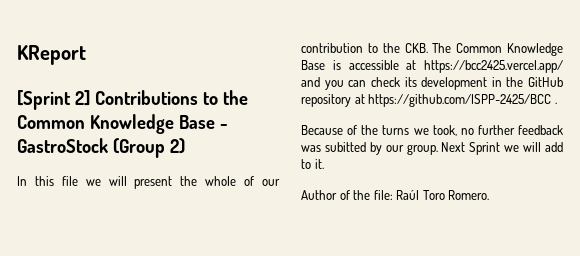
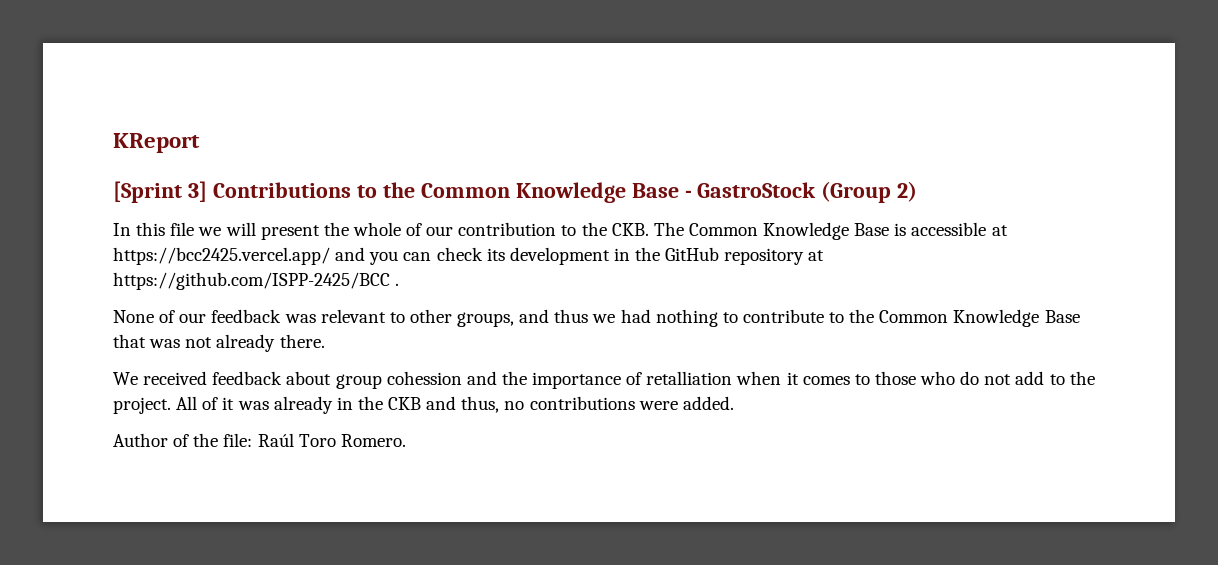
[74,90,90,106] 2] -> [187,181,207,202] 3]
[301,125,563,136] [301,142,563,155] [301,159,324,169] Because of the turns we took, no further feedback was subitted by our group. Next Sprint we will add to it. -> [113,309,1080,327] [113,334,325,352] [113,371,1095,389] [113,396,734,414] None of our feedback was relevant to other groups, and thus we had nothing to contribute to the Common Knowledge Base that was not already there. // We received feedback about group cohession and the importance of retalliation when it comes to those who do not add to the project. All of it was already in the CKB and thus, no contributions were added.

